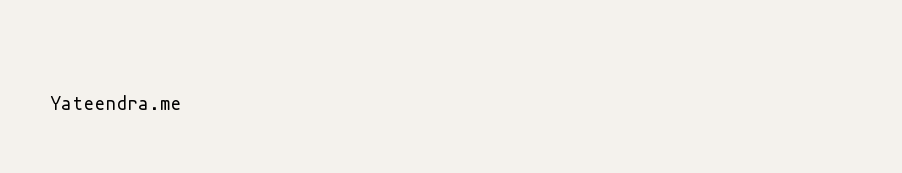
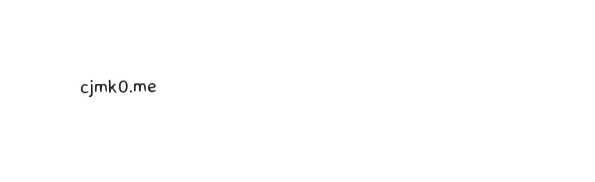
[50,95,181,110] Yateendra.me -> [79,78,158,98] cjmk0.me

